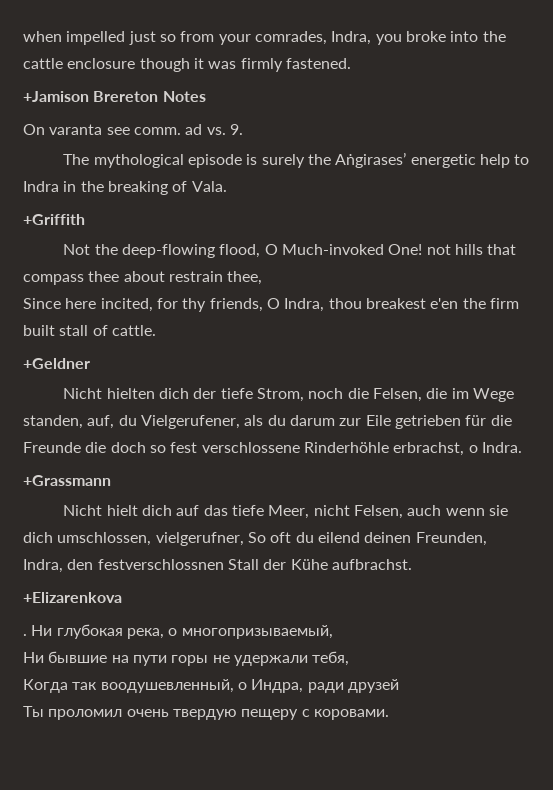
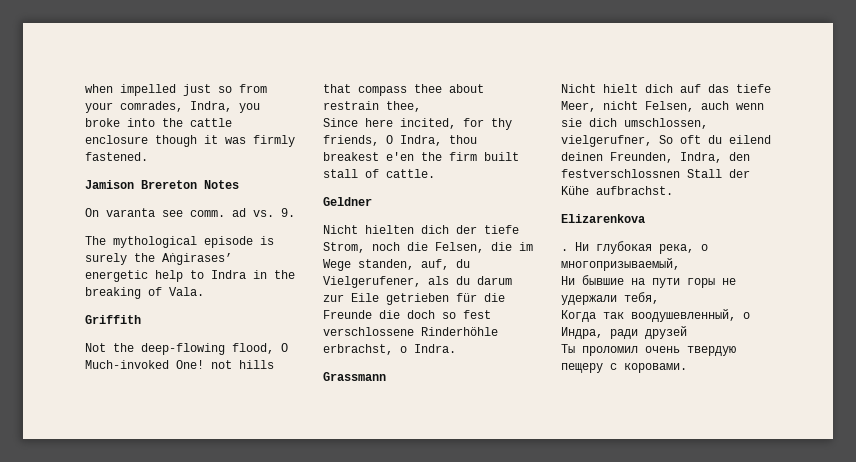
[23,91,89,102] +Jamison -> [85,180,134,189] Jamison
[23,214,85,225] +Griffith -> [85,315,141,324] Griffith
[23,358,90,369] +Geldner -> [323,197,372,206] Geldner
[23,475,111,486] +Grassmann -> [323,372,386,381] Grassmann
[23,592,122,603] +Elizarenkova -> [561,214,645,223] Elizarenkova

